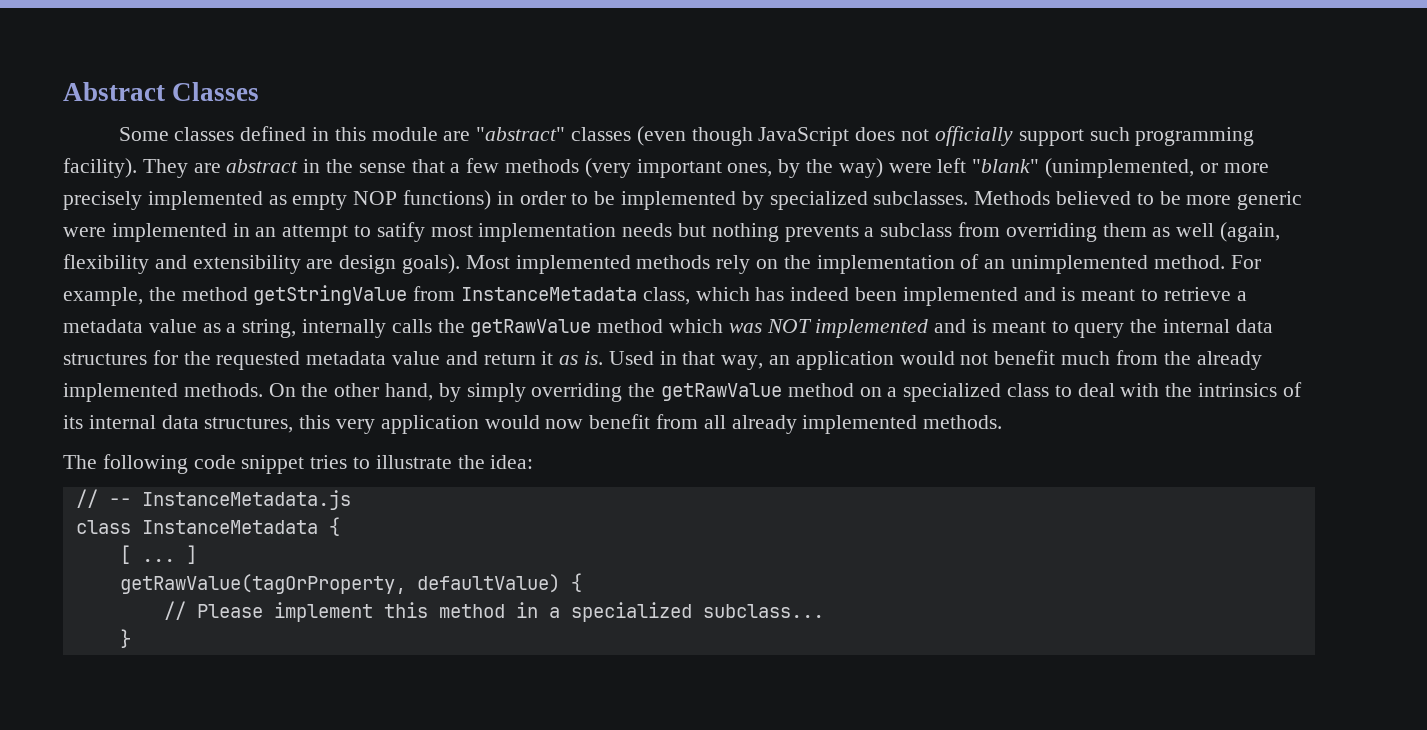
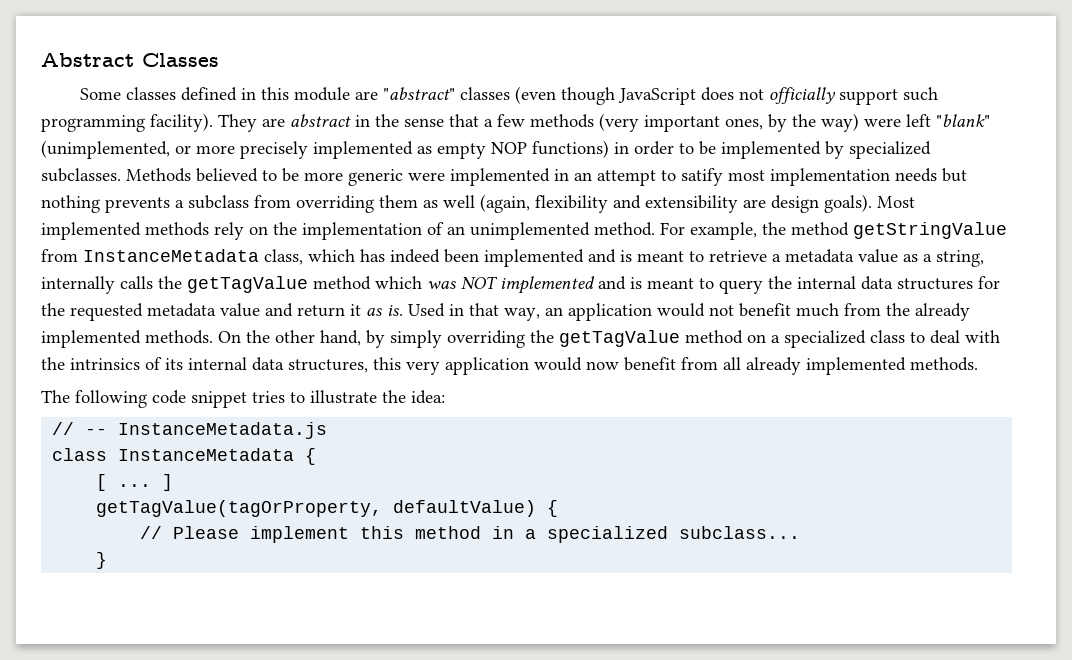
[470,319,592,337] getRawValue -> [187,276,308,293] getTagValue
[661,383,783,401] getRawValue -> [559,330,680,347] getTagValue
[119,574,406,594] getRawValue(tagOrProperty, -> [96,500,383,517] getTagValue(tagOrProperty,

